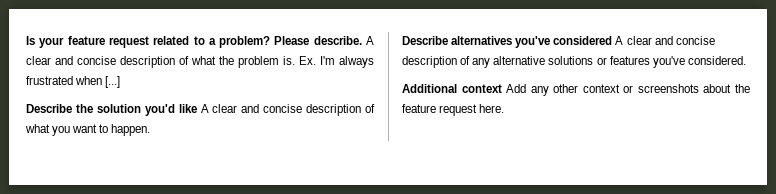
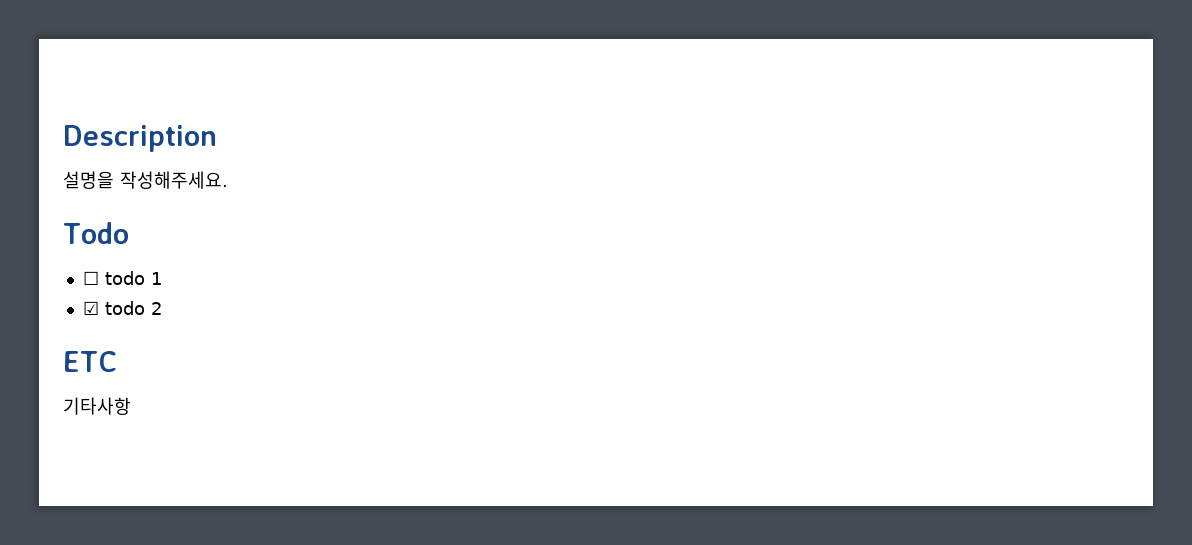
[26,36,375,48] [26,56,374,68] [26,76,121,88] [26,104,375,116] [25,124,151,136] [402,36,715,48] [402,56,746,68] [402,84,750,96] [402,104,505,116] Is your feature request related to a problem? Please describe. A clear and concise description of what the problem is. Ex. I'm always frustrated when [...] // Describe the solution you'd like A clear and concise description of what you want to happen. // Describe alternatives you've considered A clear and concise description of any alternative solutions or features you've considered. // Additional context Add any other context or screenshots about the feature request here. -> [63,125,217,152] [63,171,228,189] [63,222,129,244] [82,271,162,285] [82,301,162,315] [63,351,117,372] [63,397,131,415] Description // 설명을 작성해주세요. // Todo // ☐ todo 1 // ☑ todo 2 // ETC // 기타사항

